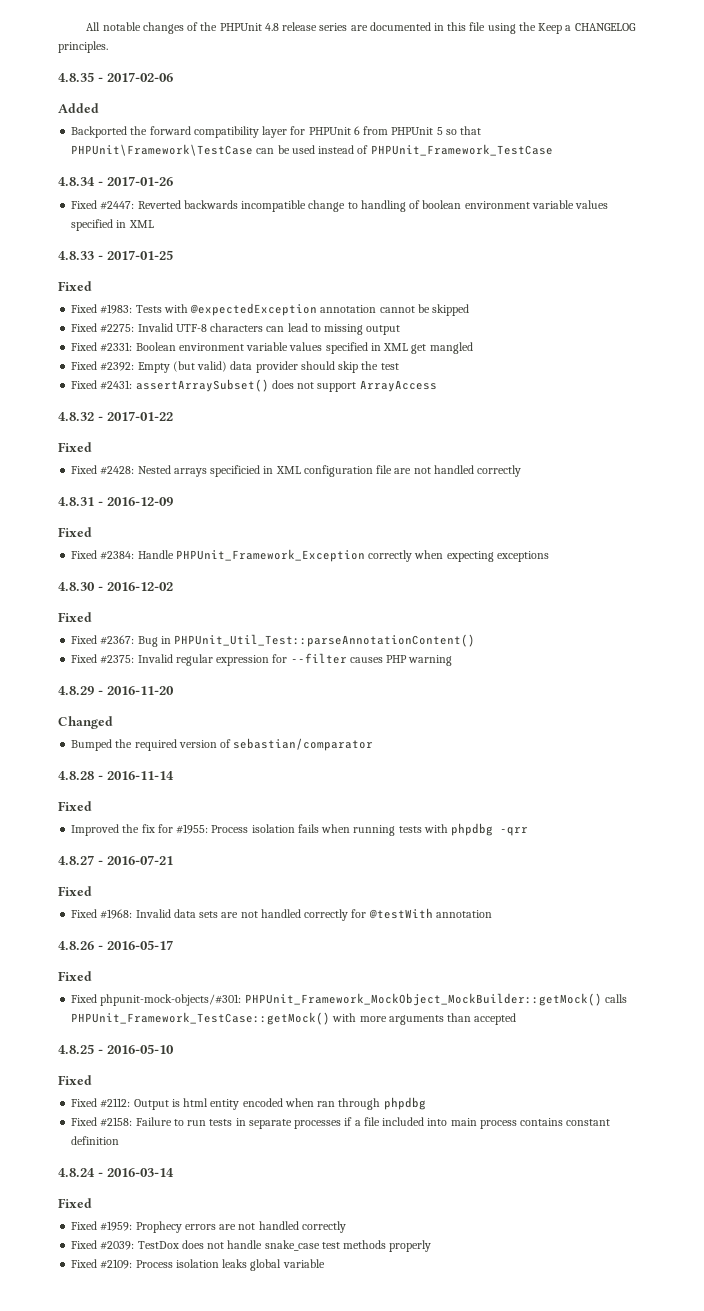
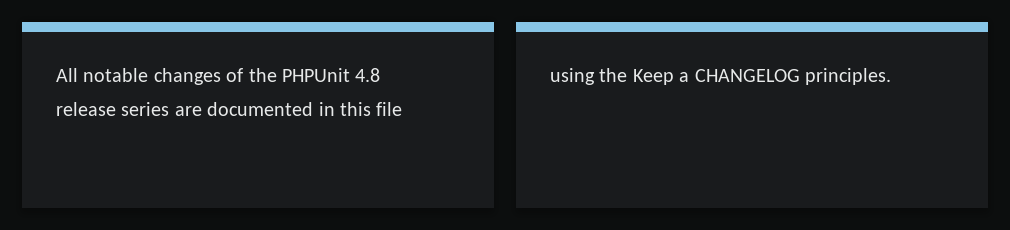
[58,72,173,82] [58,103,99,113] [71,126,482,138] [71,144,553,156] [58,176,173,186] [71,200,609,212] [71,219,154,231] [58,250,173,260] [58,281,92,291] [71,303,470,316] [71,323,401,335] [71,342,473,354] [71,361,399,373] [71,379,437,392] [58,411,173,421] [58,442,92,452] [71,465,522,477] [58,497,173,506] [58,527,92,537] [71,549,549,562] [58,582,173,591] [58,612,92,622] [71,634,476,647] [71,653,453,666] [58,686,174,695] [58,716,113,729] [71,738,374,751] [58,771,174,780] [58,801,92,811] [71,823,529,836] [58,855,173,865] [58,886,92,896] [71,908,492,921] [58,940,173,950] [58,971,92,981] [71,993,627,1006] [71,1012,517,1025] [58,1044,174,1054] [58,1075,92,1085] [71,1097,426,1110] [71,1117,611,1129] [71,1136,120,1145] [58,1168,174,1177] [58,1198,92,1208] [71,1221,346,1233] [71,1240,432,1252] [71,1259,325,1271] // 4.8.35 - 2017-02-06 // Added // Backported the forward compatibility layer for PHPUnit 6 from PHPUnit 5 so that PHPUnit\Framework\TestCase can be used instead of PHPUnit_Framework_TestCase // 4.8.34 - 2017-01-26 // Fixed #2447: Reverted backwards incompatible change to handling of boolean environment variable values specified in XML // 4.8.33 - 2017-01-25 // Fixed // Fixed #1983: Tests with @expectedException annotation cannot be skipped // Fixed #2275: Invalid UTF-8 characters can lead to missing output // Fixed #2331: Boolean environment variable values specified in XML get mangled // Fixed #2392: Empty (but valid) data provider should skip the test // Fixed #2431: assertArraySubset() does not support ArrayAccess // 4.8.32 - 2017-01-22 // Fixed // Fixed #2428: Nested arrays specificied in XML configuration file are not handled correctly // 4.8.31 - 2016-12-09 // Fixed // Fixed #2384: Handle PHPUnit_Framework_Exception correctly when expecting exceptions // 4.8.30 - 2016-12-02 // Fixed // Fixed #2367: Bug in PHPUnit_Util_Test::parseAnnotationContent() // Fixed #2375: Invalid regular expression for --filter causes PHP warning // 4.8.29 - 2016-11-20 // Changed // Bumped the required version of sebastian/comparator // 4.8.28 - 2016-11-14 // Fixed // Improved the fix for #1955: Process isolation fails when running tests with phpdbg -qrr // 4.8.27 - 2016-07-21 // Fixed // Fixed #1968: Invalid data sets are not handled correctly for @testWith annotation // 4.8.26 - 2016-05-17 // Fixed // Fixed phpunit-mock-objects/#301: PHPUnit_Framework_MockObject_MockBuilder::getMock() calls PHPUnit_Framework_TestCase::getMock() with more arguments than accepted // 4.8.25 - 2016-05-10 // Fixed // Fixed #2112: Output is html entity encoded when ran through phpdbg // Fixed #2158: Failure to run tests in separate processes if a file included into main process contains constant definition // 4.8.24 - 2016-03-14 // Fixed // Fixed #1959: Prophecy errors are not handled correctly // Fixed #2039: TestDox does not handle snake_case test methods properly // Fixed #2109: Process isolation leaks global variable -> (891, 76) none

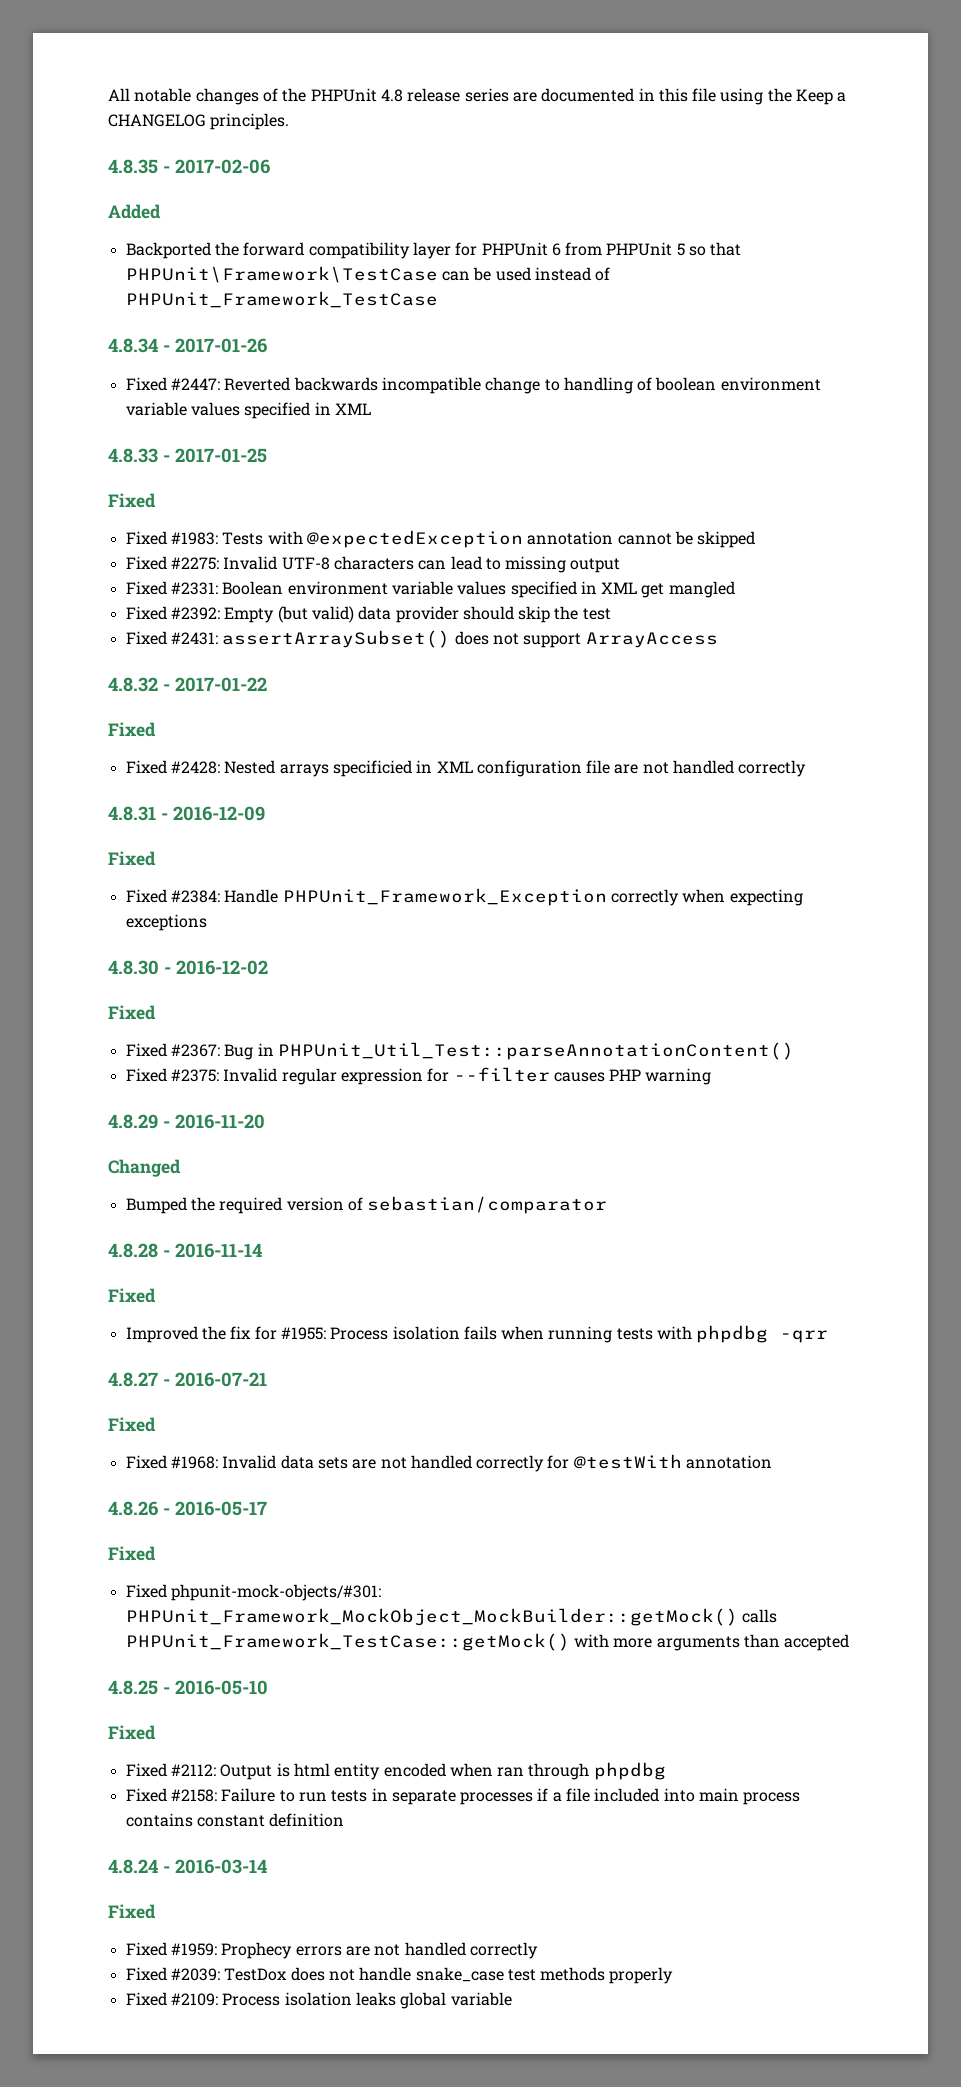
(891, 76) none -> [108,159,270,174] [108,204,161,219] [125,242,742,259] [125,266,611,283] [125,291,438,308] [108,338,267,353] [125,377,821,394] [125,402,371,419] [108,448,267,463] [108,493,156,508] [125,530,756,548] [125,556,621,573] [125,581,735,598] [125,606,611,623] [125,630,718,648] [108,677,267,692] [108,722,156,737] [125,760,807,777] [108,806,265,821] [108,851,156,866] [125,888,803,906] [125,914,207,931] [108,960,268,975] [108,1005,156,1020] [125,1042,794,1060] [125,1067,712,1085] [108,1114,265,1129] [108,1159,181,1177] [125,1196,608,1214] [108,1243,262,1258] [108,1288,156,1303] [125,1325,829,1343] [108,1372,267,1387] [108,1417,156,1432] [125,1454,773,1472] [108,1501,267,1516] [108,1546,156,1561] [125,1584,381,1601] [125,1608,777,1626] [125,1633,850,1651] [108,1680,268,1695] [108,1725,156,1740] [125,1762,666,1780] [125,1788,801,1805] [125,1813,345,1827] [108,1859,267,1874] [108,1904,156,1919] [125,1942,538,1959] [125,1967,674,1984] [125,1992,512,2009] // 4.8.35 - 2017-02-06 // Added // Backported the forward compatibility layer for PHPUnit 6 from PHPUnit 5 so that PHPUnit\Framework\TestCase can be used instead of PHPUnit_Framework_TestCase // 4.8.34 - 2017-01-26 // Fixed #2447: Reverted backwards incompatible change to handling of boolean environment variable values specified in XML // 4.8.33 - 2017-01-25 // Fixed // Fixed #1983: Tests with @expectedException annotation cannot be skipped // Fixed #2275: Invalid UTF-8 characters can lead to missing output // Fixed #2331: Boolean environment variable values specified in XML get mangled // Fixed #2392: Empty (but valid) data provider should skip the test // Fixed #2431: assertArraySubset() does not support ArrayAccess // 4.8.32 - 2017-01-22 // Fixed // Fixed #2428: Nested arrays specificied in XML configuration file are not handled correctly // 4.8.31 - 2016-12-09 // Fixed // Fixed #2384: Handle PHPUnit_Framework_Exception correctly when expecting exceptions // 4.8.30 - 2016-12-02 // Fixed // Fixed #2367: Bug in PHPUnit_Util_Test::parseAnnotationContent() // Fixed #2375: Invalid regular expression for --filter causes PHP warning // 4.8.29 - 2016-11-20 // Changed // Bumped the required version of sebastian/comparator // 4.8.28 - 2016-11-14 // Fixed // Improved the fix for #1955: Process isolation fails when running tests with phpdbg -qrr // 4.8.27 - 2016-07-21 // Fixed // Fixed #1968: Invalid data sets are not handled correctly for @testWith annotation // 4.8.26 - 2016-05-17 // Fixed // Fixed phpunit-mock-objects/#301: PHPUnit_Framework_MockObject_MockBuilder::getMock() calls PHPUnit_Framework_TestCase::getMock() with more arguments than accepted // 4.8.25 - 2016-05-10 // Fixed // Fixed #2112: Output is html entity encoded when ran through phpdbg // Fixed #2158: Failure to run tests in separate processes if a file included into main process contains constant definition // 4.8.24 - 2016-03-14 // Fixed // Fixed #1959: Prophecy errors are not handled correctly // Fixed #2039: TestDox does not handle snake_case test methods properly // Fixed #2109: Process isolation leaks global variable

